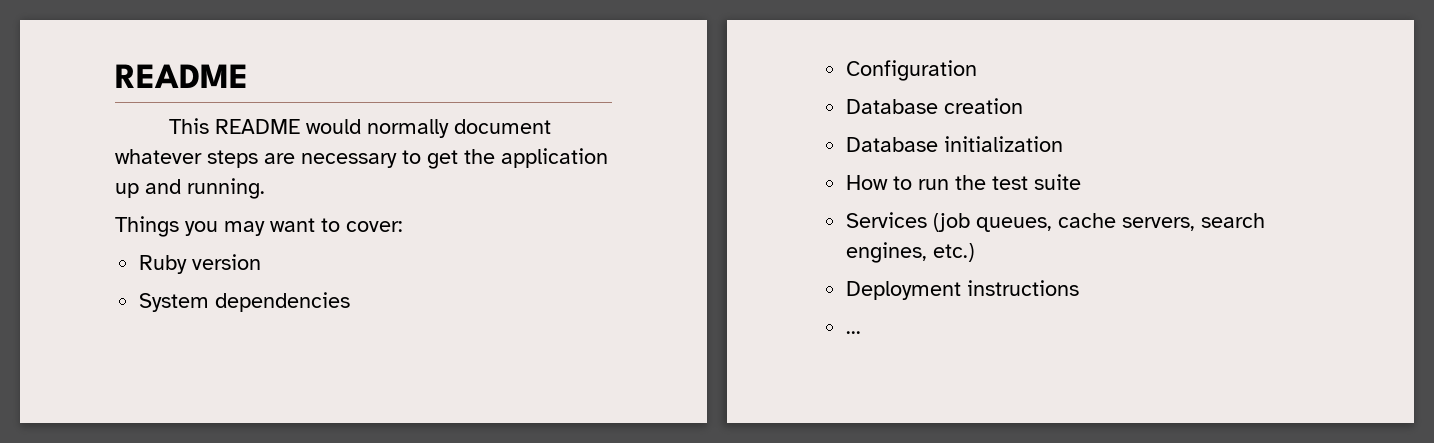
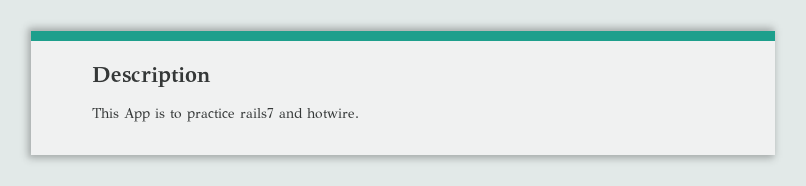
[115,64,248,88] README -> [92,67,211,87] Description
[215,119,552,138] [115,148,608,169] [115,178,265,199] [115,216,403,237] [139,254,262,274] [139,292,351,312] [846,60,978,81] [846,98,1024,114] [846,136,1064,152] [846,174,1082,190] [846,212,1266,232] [846,242,976,263] [846,280,1080,300] [846,331,862,334] README would normally document whatever steps are necessary to get the application up and running. // Things you may want to cover: // Ruby version // System dependencies // Configuration // Database creation // Database initialization // How to run the test suite // Services (job queues, cache servers, search engines, etc.) // Deployment instructions // ... -> [124,108,359,122] App is to practice rails7 and hotwire.

